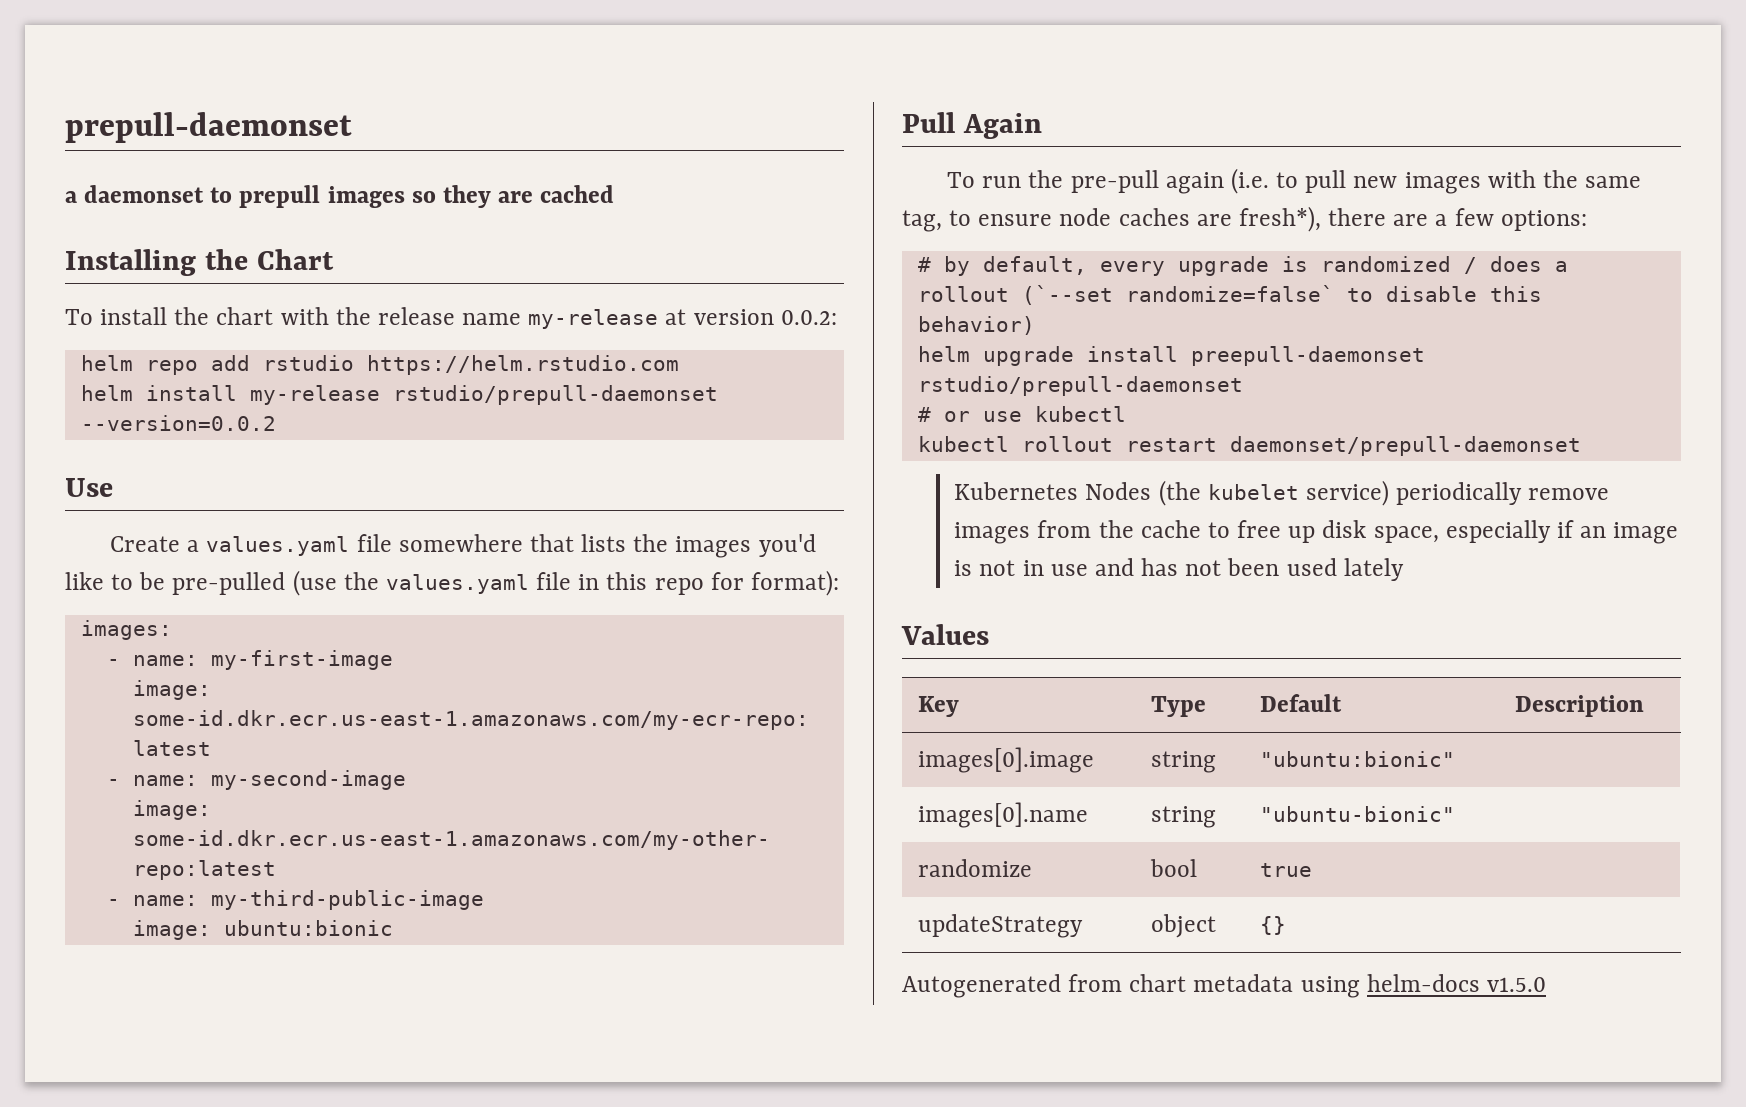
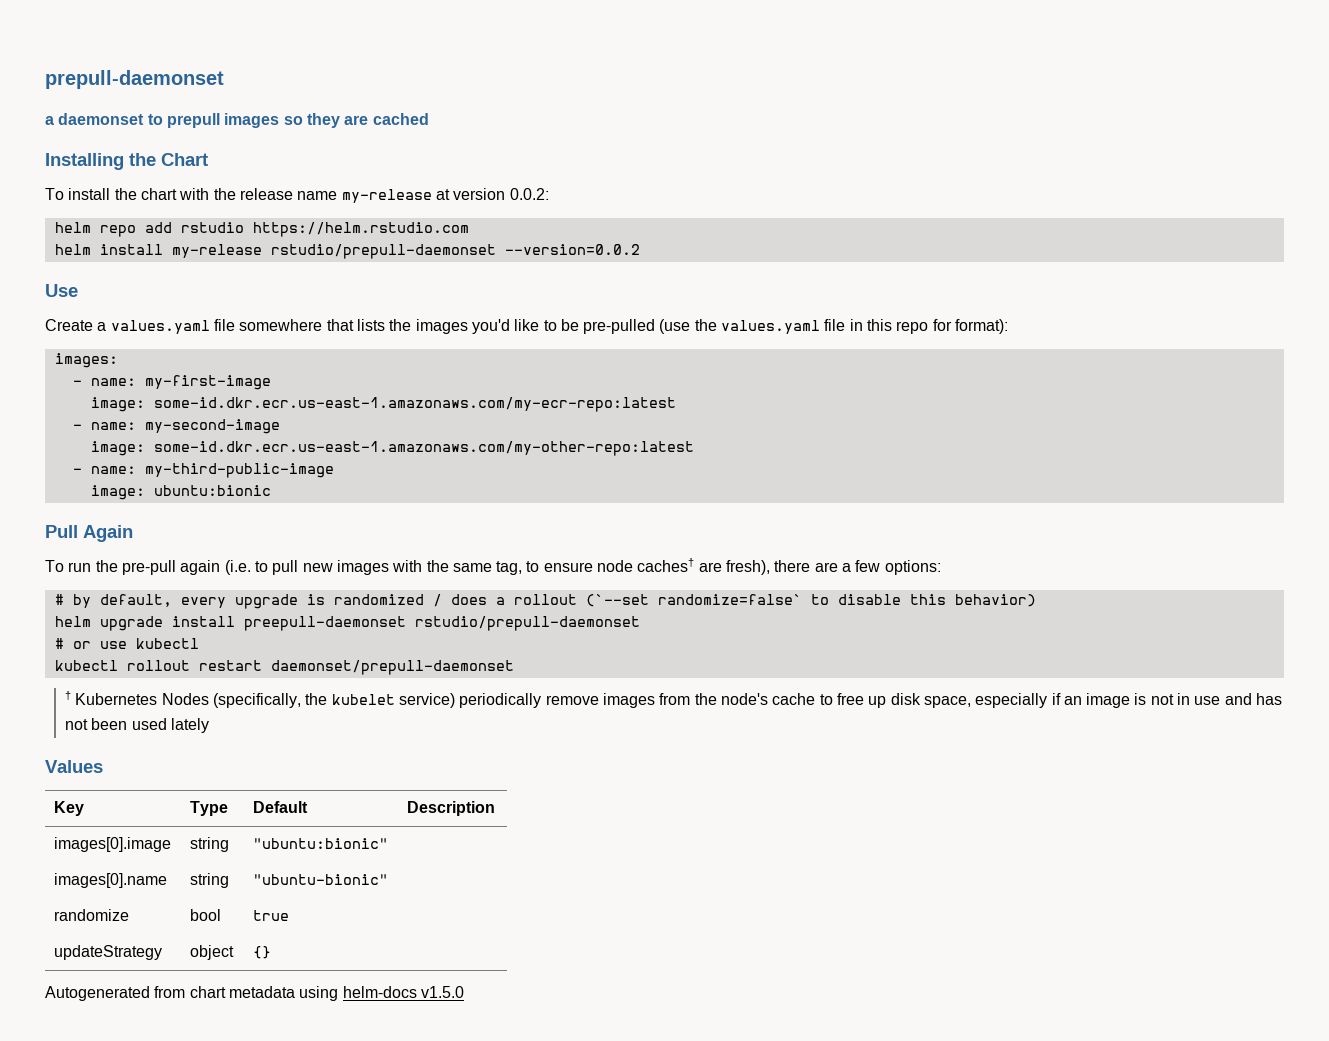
[1118,206,1321,232] caches are fresh*), -> [637,558,771,575] caches† are fresh),
(1581, 446) none -> [65,691,72,700] †
[1158,480,1201,506] (the -> [213,693,328,708] (specifically, the
(1134, 529) none -> [720,693,768,705] node's

